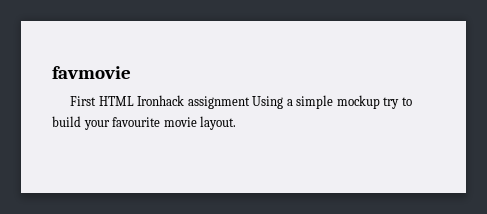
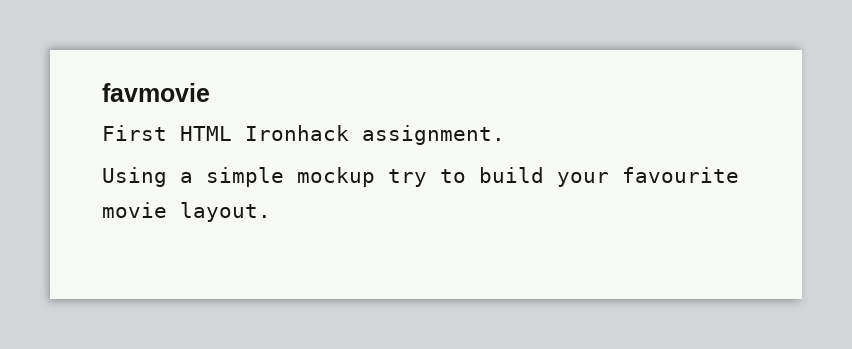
[187,96,250,109] assignment -> [362,125,505,145] assignment. //

